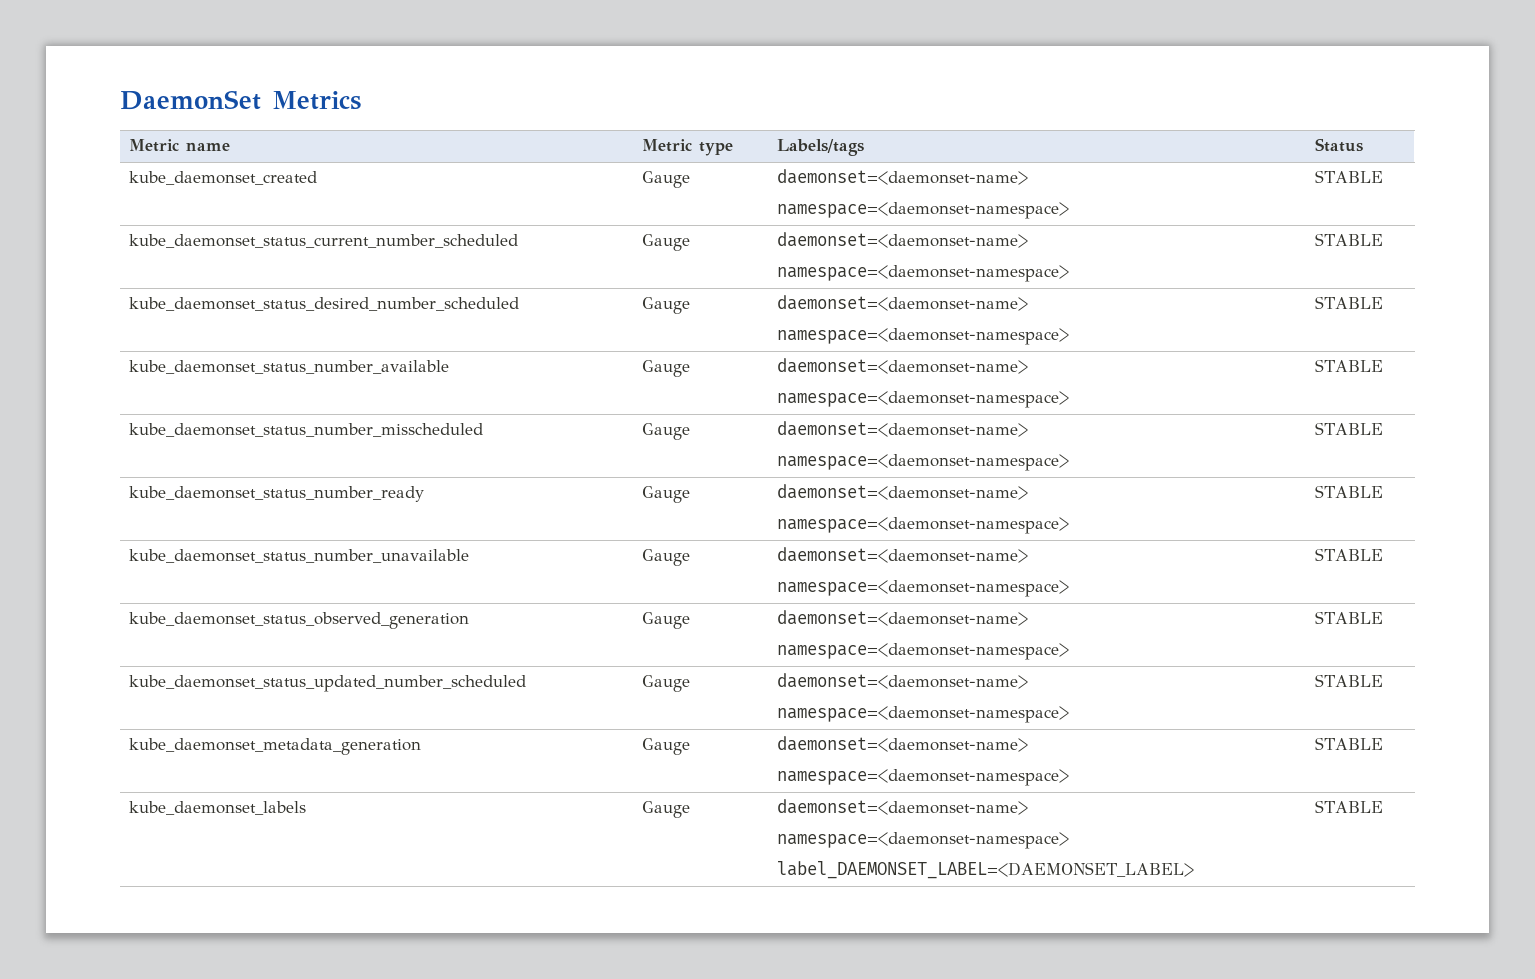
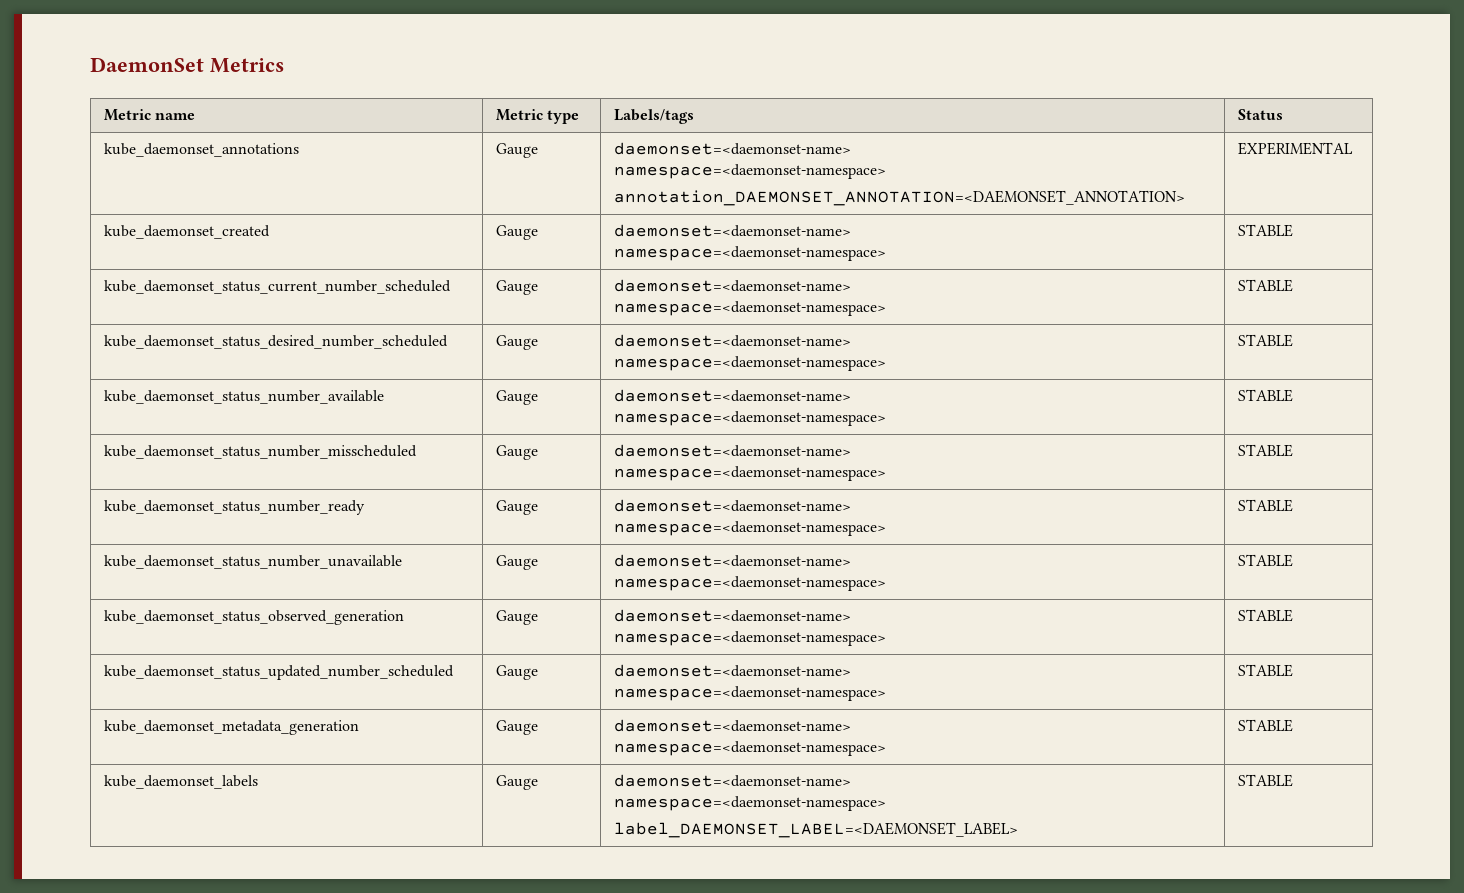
(1363, 145) none -> [103,143,299,157] [495,143,538,158] [613,142,851,155] [613,164,886,179] [613,190,1185,206] [1237,142,1353,155] // kube_daemonset_annotations | Gauge | daemonset=<daemonset-name> // namespace=<daemonset-namespace> // annotation_DAEMONSET_ANNOTATION=<DAEMONSET_ANNOTATION> | EXPERIMENTAL

